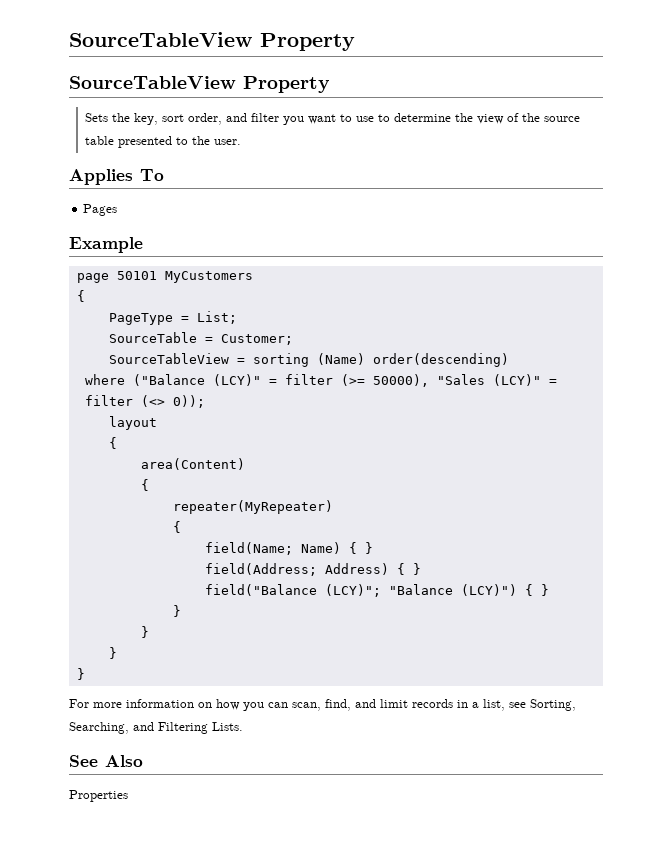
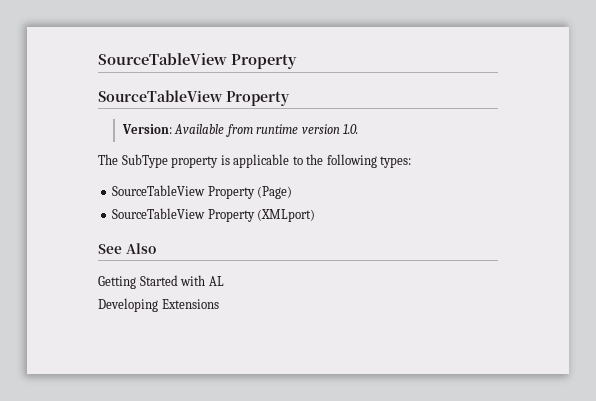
[85,113,581,125] [85,136,242,148] [69,169,164,185] [83,204,118,216] [69,237,143,253] [76,271,253,283] [76,290,85,302] [108,311,237,325] [108,332,293,345] [108,353,509,367] [84,374,557,387] [84,395,205,408] [108,416,157,430] [108,437,117,449] [140,458,245,470] [140,479,149,491] [172,500,333,514] [172,521,181,533] [204,542,373,555] [204,563,421,576] [204,584,549,597] [172,605,181,617] [140,626,149,638] [108,647,117,659] [76,668,85,680] [69,699,576,711] [69,722,243,734] [69,755,143,767] [69,790,128,802] Sets the key, sort order, and filter you want to use to determine the view of the source table presented to the user. // Applies To // Pages // Example // page 50101 MyCustomers // { // PageType = List; // SourceTable = Customer; // SourceTableView = sorting (Name) order(descending) // where ("Balance (LCY)" = filter (>= 50000), "Sales (LCY)" = filter (<> 0)); // layout // { // area(Content) // { // repeater(MyRepeater) // { // field(Name; Name) { } // field(Address; Address) { } // field("Balance (LCY)"; "Balance (LCY)") { } // } // } // } // } // For more information on how you can scan, find, and limit records in a list, see Sorting, Searching, and Filtering Lists. // See Also // Properties -> [121,124,359,137] [98,154,412,168] [112,185,293,199] [112,208,316,222] [98,243,156,254] [98,275,224,289] [98,298,219,312] Version: Available from runtime version 1.0. // The SubType property is applicable to the following types: // SourceTableView Property (Page) // SourceTableView Property (XMLport) // See Also // Getting Started with AL // Developing Extensions

